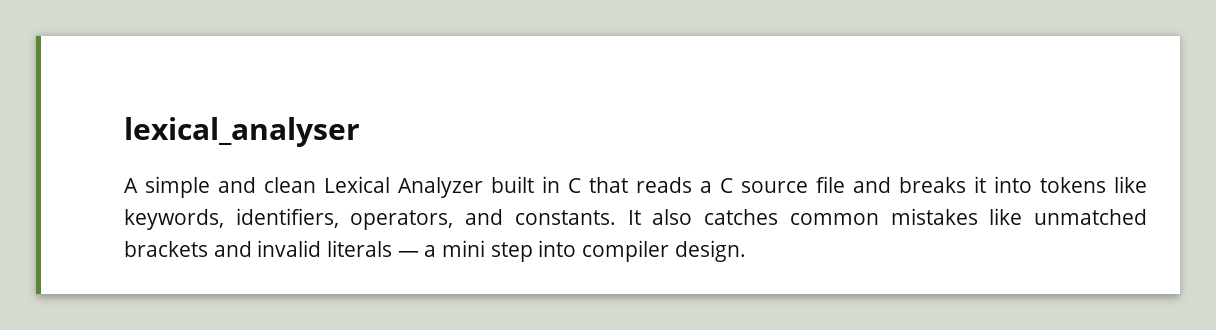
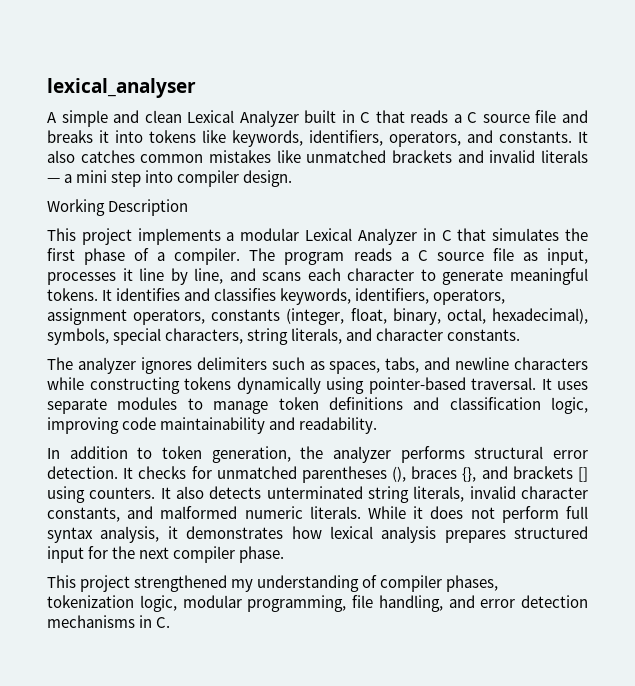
(746, 251) none -> [47,199,189,216] [47,228,588,245] [47,248,589,265] [47,268,589,285] [47,288,506,305] [47,308,589,325] [47,328,521,345] [47,357,588,374] [47,377,588,394] [47,397,588,414] [47,417,378,434] [47,446,588,463] [47,466,588,483] [47,486,588,503] [47,506,588,523] [47,526,588,543] [47,546,285,563] [47,575,499,592] [47,595,588,612] [47,615,171,628] // Working Description // This project implements a modular Lexical Analyzer in C that simulates the first phase of a compiler. The program reads a C source file as input, processes it line by line, and scans each character to generate meaningful tokens. It identifies and classifies keywords, identifiers, operators, assignment operators, constants (integer, float, binary, octal, hexadecimal), symbols, special characters, string literals, and character constants. // The analyzer ignores delimiters such as spaces, tabs, and newline characters while constructing tokens dynamically using pointer-based traversal. It uses separate modules to manage token definitions and classification logic, improving code maintainability and readability. // In addition to token generation, the analyzer performs structural error detection. It checks for unmatched parentheses (), braces {}, and brackets [] using counters. It also detects unterminated string literals, invalid character constants, and malformed numeric literals. While it does not perform full syntax analysis, it demonstrates how lexical analysis prepares structured input for the next compiler phase. // This project strengthened my understanding of compiler phases, tokenization logic, modular programming, file handling, and error detection mechanisms in C.

